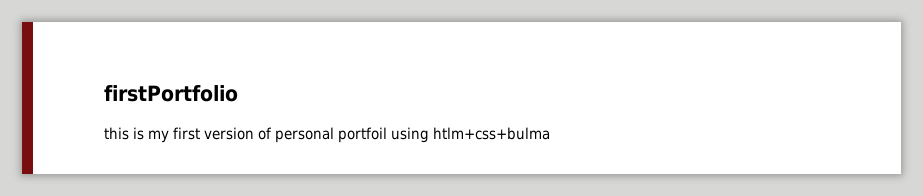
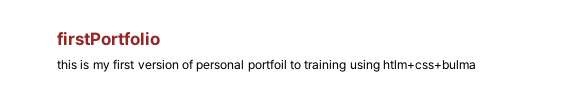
(388, 135) none -> [290,59,347,72] to training

